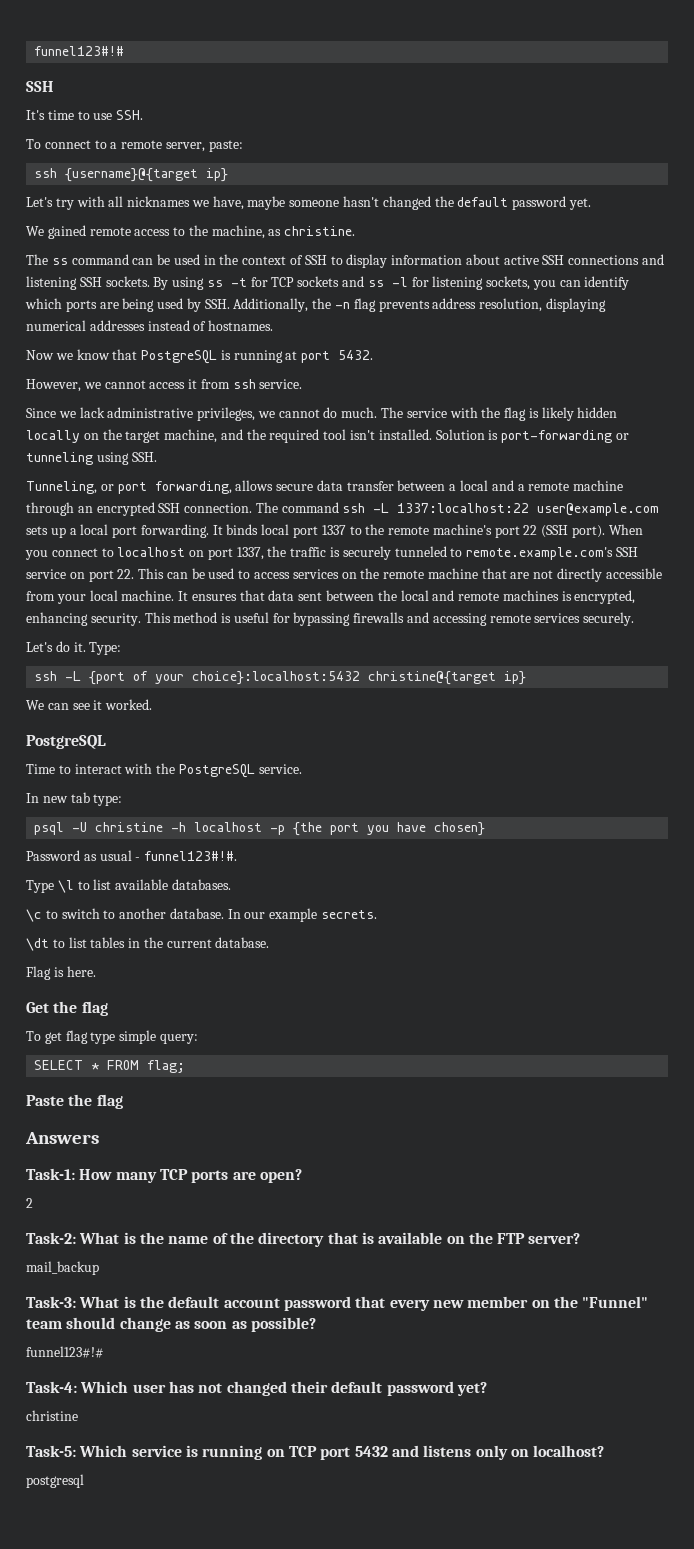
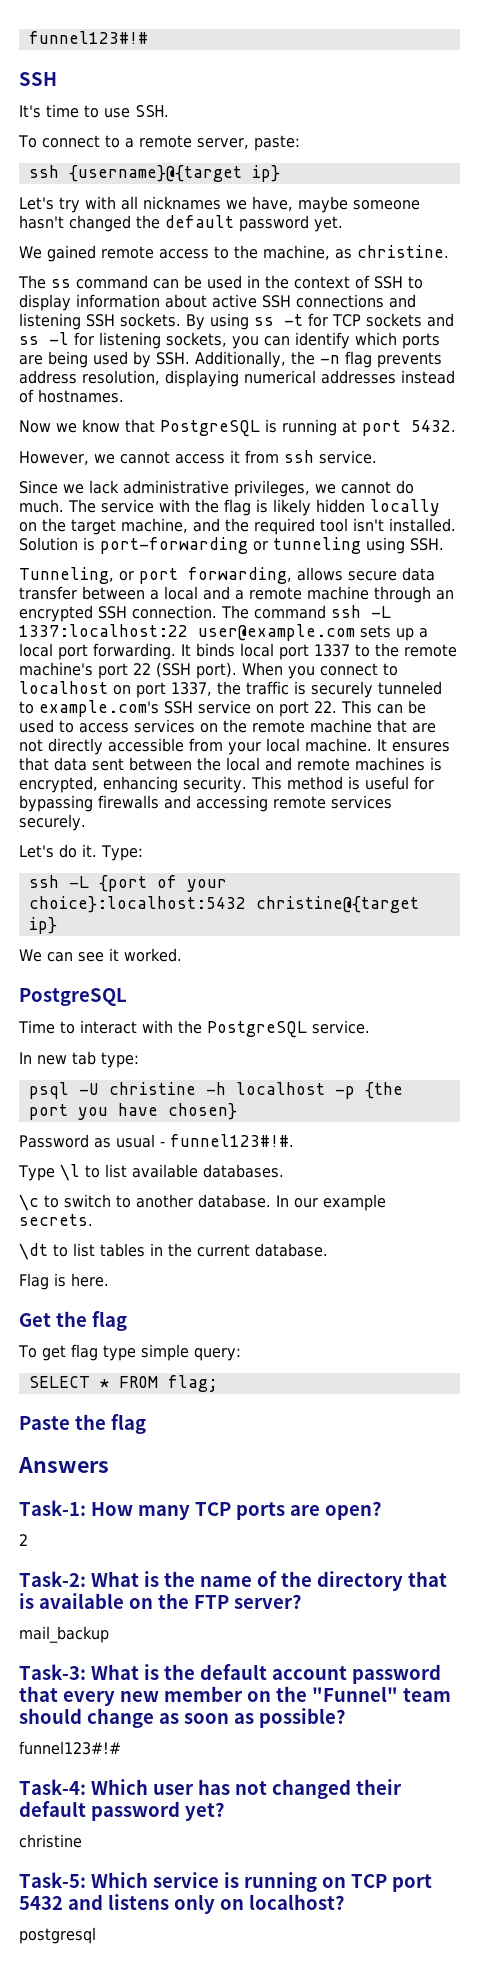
[466,547,614,560] remote.example.com's -> [39,700,159,717] example.com's

